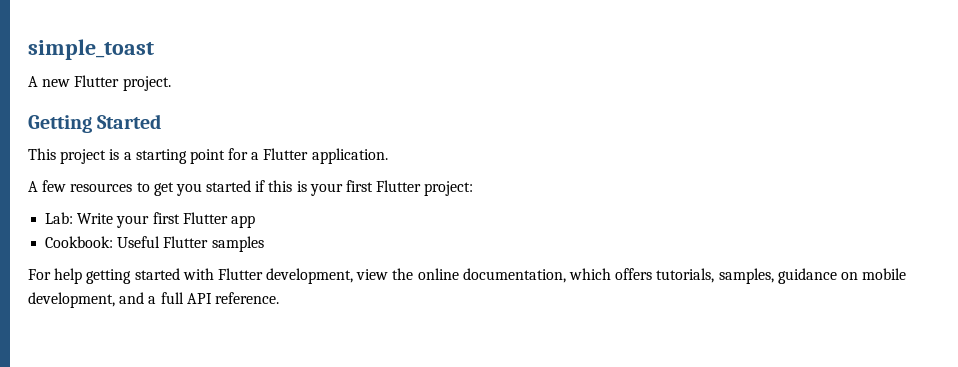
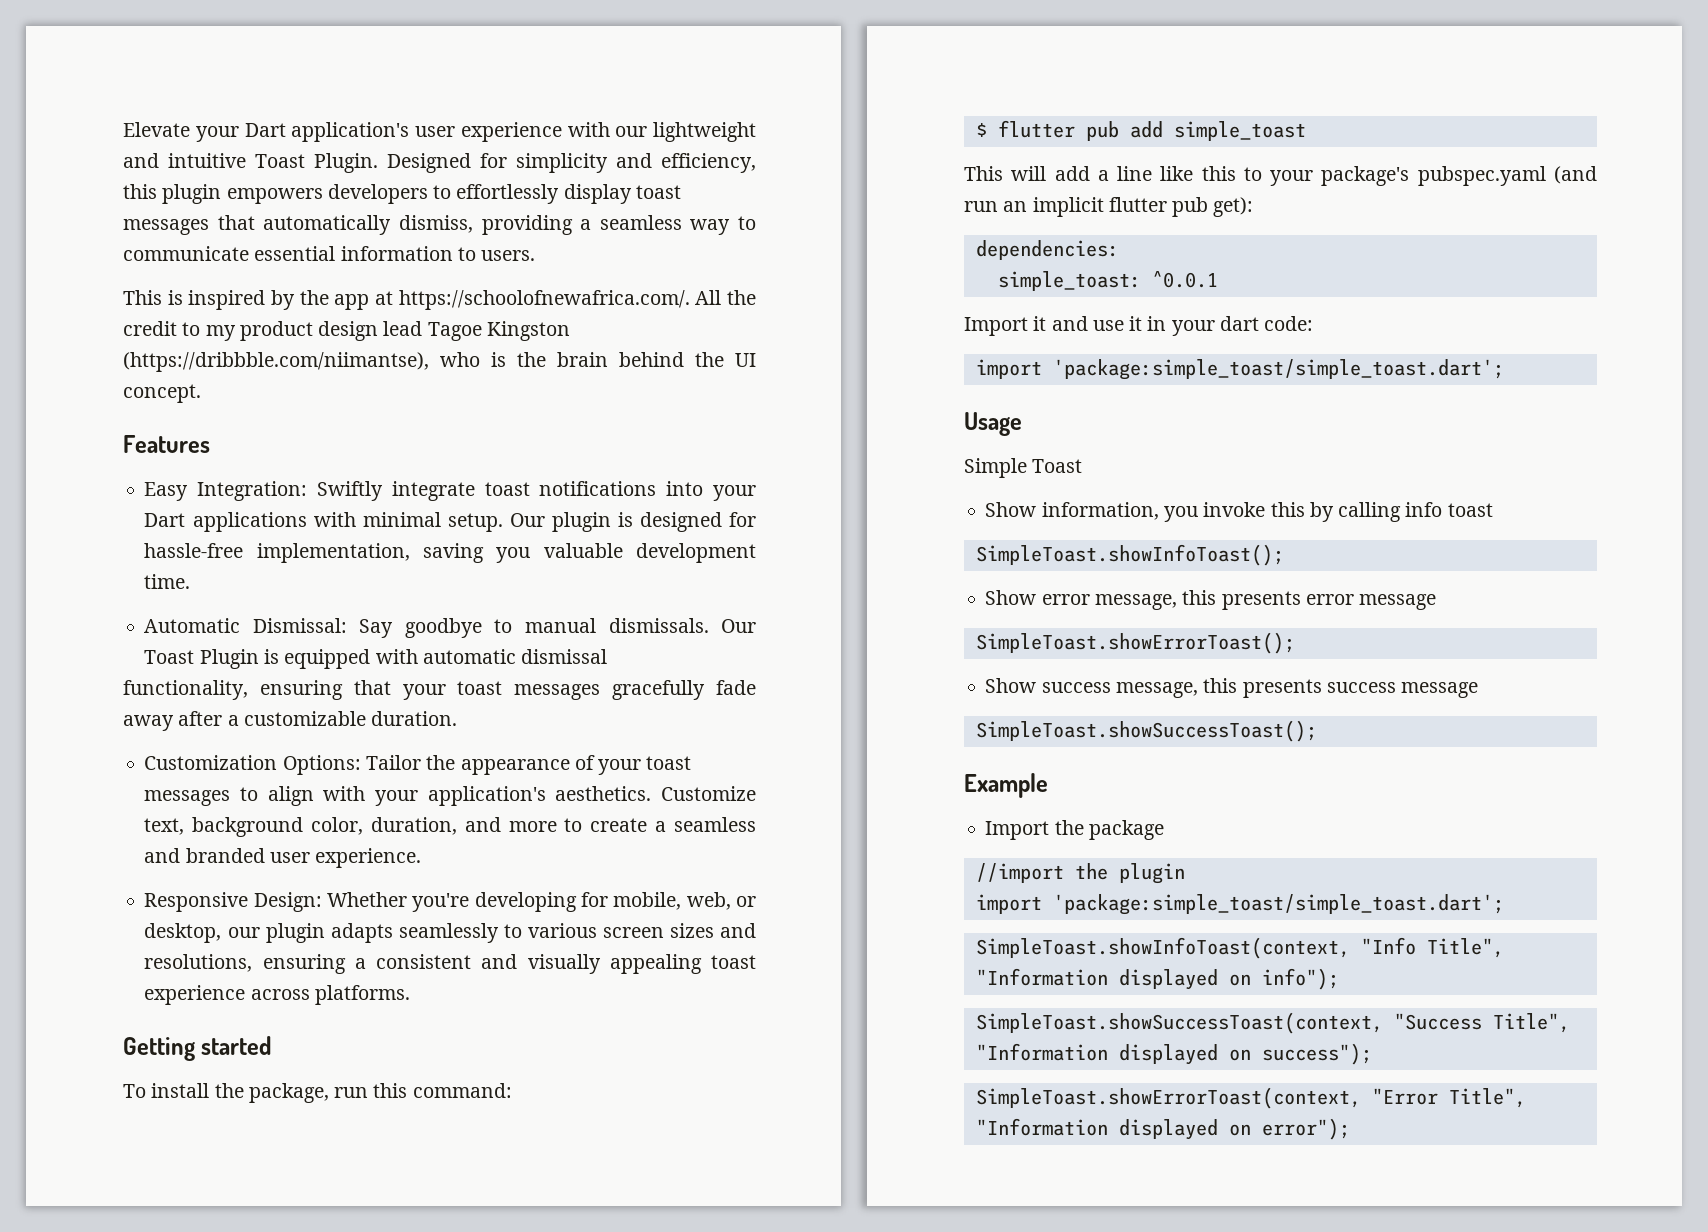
[28,39,154,60] [28,75,171,91] [28,114,162,133] [28,148,388,164] [28,180,474,196] [45,212,255,228] [45,236,264,252] [28,268,907,284] [28,292,279,308] simple_toast // A new Flutter project. // Getting Started // This project is a starting point for a Flutter application. // A few resources to get you started if this is your first Flutter project: // Lab: Write your first Flutter app // Cookbook: Useful Flutter samples // For help getting started with Flutter development, view the online documentation, which offers tutorials, samples, guidance on mobile development, and a full API reference. -> [123,122,756,142] [123,153,756,173] [123,184,681,204] [123,215,756,235] [123,246,536,261] [123,290,756,310] [123,321,570,341] [123,352,756,372] [123,384,201,403] [123,435,210,453] [144,481,756,501] [144,512,757,532] [144,543,756,563] [144,574,191,589] [144,618,756,638] [144,649,608,669] [123,680,756,700] [123,711,458,731] [144,755,692,775] [144,786,756,806] [144,817,756,837] [144,848,422,868] [144,892,757,912] [144,923,757,943] [144,954,756,974] [144,985,410,1005] [123,1036,272,1061] [123,1083,512,1103] [975,120,1306,141] [964,166,1597,186] [964,197,1254,217] [975,240,1119,260] [997,271,1218,291] [964,316,1314,336] [975,359,1504,380] [964,412,1022,436] [964,458,1083,478] [985,502,1493,522] [975,544,1284,566] [985,590,1437,610] [975,632,1295,654] [985,678,1479,698] [975,720,1317,742] [964,773,1048,798] [985,820,1164,840] [975,863,1185,884] [975,894,1504,915] [975,937,1504,959] [975,968,1339,990] [975,1012,1570,1034] [975,1043,1372,1065] [975,1087,1526,1109] [975,1118,1350,1140] Elevate your Dart application's user experience with our lightweight and intuitive Toast Plugin. Designed for simplicity and efficiency, this plugin empowers developers to effortlessly display toast messages that automatically dismiss, providing a seamless way to communicate essential information to users. // This is inspired by the app at https://schoolofnewafrica.com/. All the credit to my product design lead Tagoe Kingston (https://dribbble.com/niimantse), who is the brain behind the UI concept. // Features // Easy Integration: Swiftly integrate toast notifications into your Dart applications with minimal setup. Our plugin is designed for hassle-free implementation, saving you valuable development time. // Automatic Dismissal: Say goodbye to manual dismissals. Our Toast Plugin is equipped with automatic dismissal // functionality, ensuring that your toast messages gracefully fade away after a customizable duration. // Customization Options: Tailor the appearance of your toast messages to align with your application's aesthetics. Customize text, background color, duration, and more to create a seamless and branded user experience. // Responsive Design: Whether you're developing for mobile, web, or desktop, our plugin adapts seamlessly to various screen sizes and resolutions, ensuring a consistent and visually appealing toast experience across platforms. // Getting started // To install the package, run this command: // $ flutter pub add simple_toast // This will add a line like this to your package's pubspec.yaml (and run an implicit flutter pub get): // dependencies: // simple_toast: ^0.0.1 // Import it and use it in your dart code: // import 'package:simple_toast/simple_toast.dart'; // Usage // Simple Toast // Show information, you invoke this by calling info toast // SimpleToast.showInfoToast(); // Show error message, this presents error message // SimpleToast.showErrorToast(); // Show success message, this presents success message // SimpleToast.showSuccessToast(); // Example // Import the package // //import the plugin // import 'package:simple_toast/simple_toast.dart'; // SimpleToast.showInfoToast(context, "Info Title", "Information displayed on info"); // SimpleToast.showSuccessToast(context, "Success Title", "Information displayed on success"); // SimpleToast.showErrorToast(context, "Error Title", "Information displayed on error");

